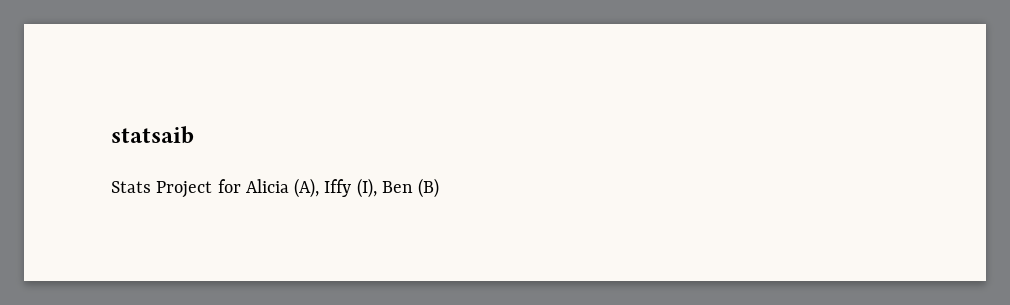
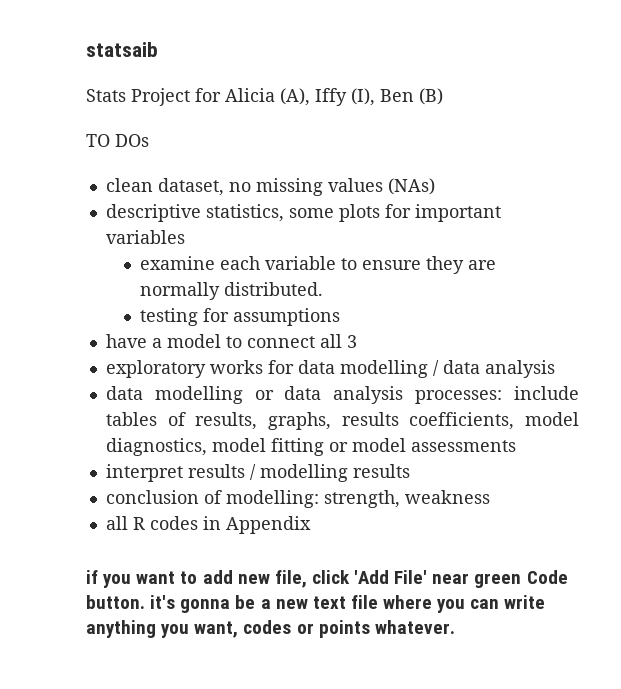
(440, 188) none -> [86,134,149,147] [105,178,435,196] [105,204,501,222] [105,230,185,244] [140,256,497,274] [140,282,324,300] [140,308,341,326] [105,334,357,348] [105,360,555,378] [105,386,579,404] [105,412,579,430] [105,438,516,456] [105,464,410,482] [105,490,490,508] [105,516,311,534] [86,570,568,588] [86,595,546,613] [86,620,455,638] // TO DOs // clean dataset, no missing values (NAs) // descriptive statistics, some plots for important variables // examine each variable to ensure they are normally distributed. // testing for assumptions // have a model to connect all 3 // exploratory works for data modelling / data analysis // data modelling or data analysis processes: include tables of results, graphs, results coefficients, model diagnostics, model fitting or model assessments // interpret results / modelling results // conclusion of modelling: strength, weakness // all R codes in Appendix // if you want to add new file, click 'Add File' near green Code button. it's gonna be a new text file where you can write anything you want, codes or points whatever.

